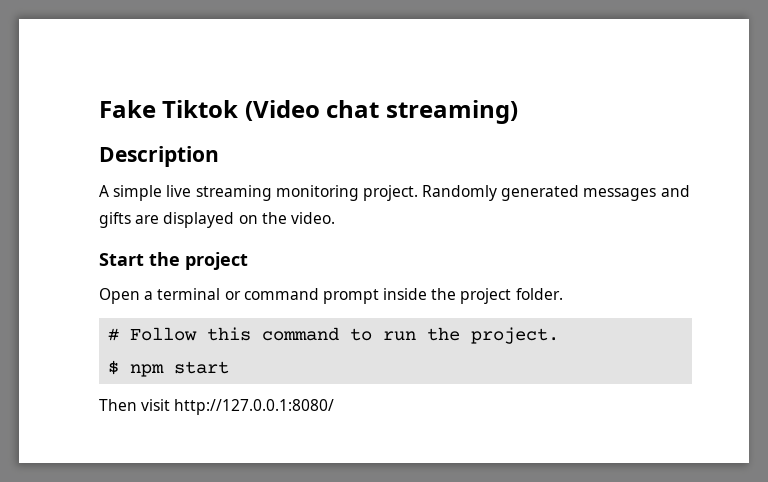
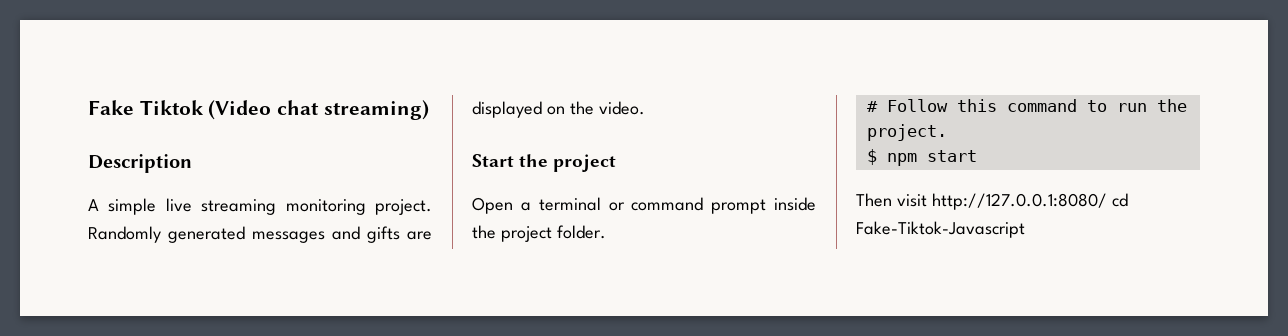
(335, 407) none -> [1111,193,1128,207] [856,221,1025,238] cd Fake-Tiktok-Javascript

